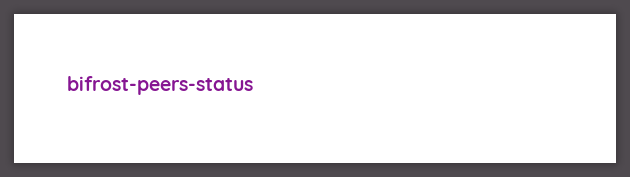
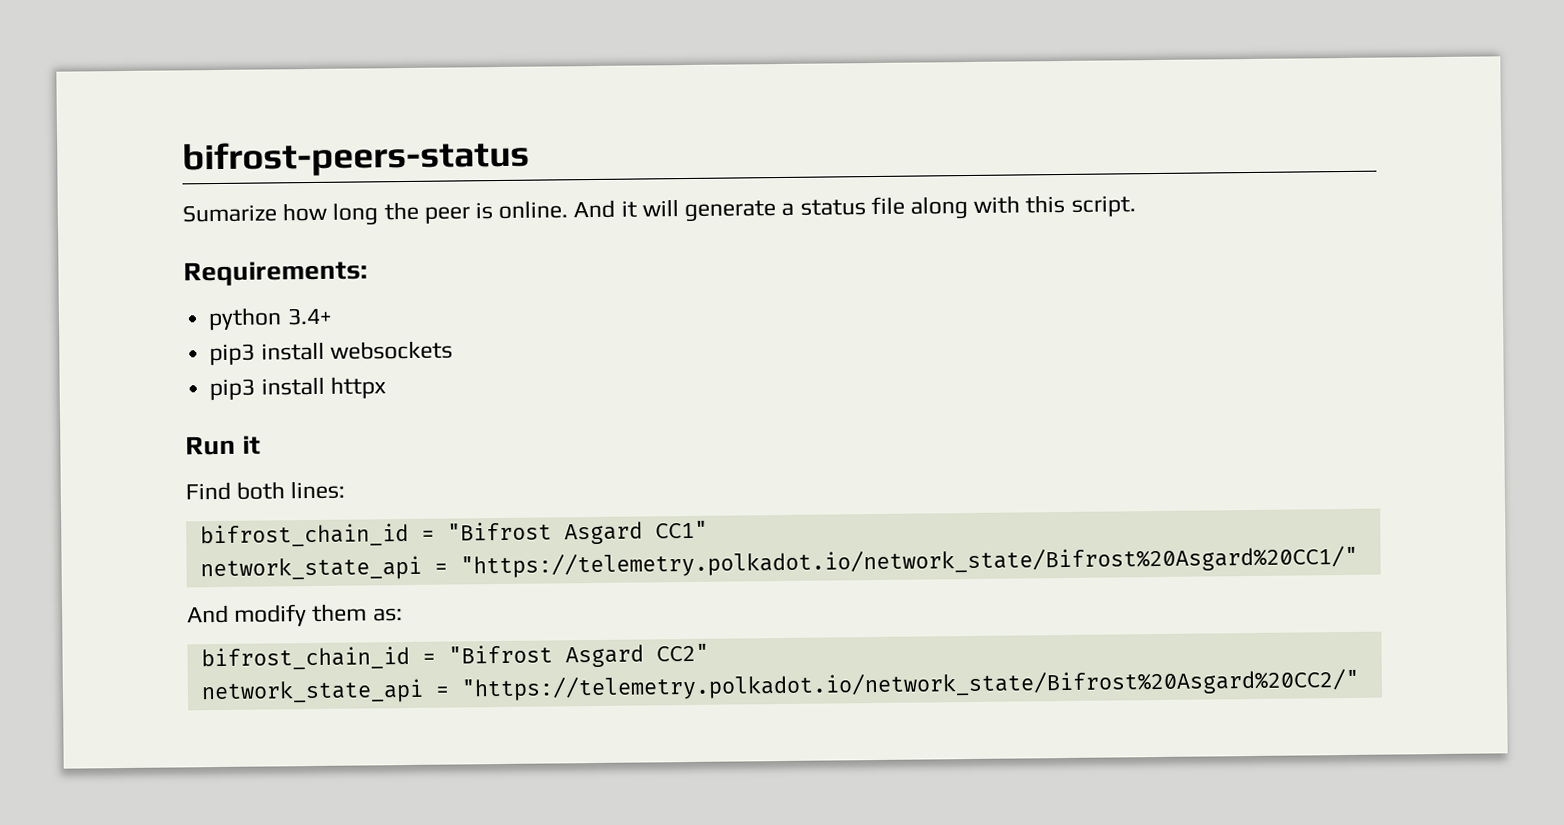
(253, 85) none -> [182,194,1136,226] [183,260,368,287] [208,307,333,331] [209,340,453,366] [209,376,386,401] [185,435,262,456] [185,480,346,501] [199,520,708,548] [199,545,1358,582] [187,603,403,627] [200,643,709,671] [200,668,1360,705] // Sumarize how long the peer is online. And it will generate a status file along with this script. // Requirements: // python 3.4+ // pip3 install websockets // pip3 install httpx // Run it // Find both lines: // bifrost_chain_id = "Bifrost Asgard CC1" // network_state_api = "https://telemetry.polkadot.io/network_state/Bifrost%20Asgard%20CC1/" // And modify them as: // bifrost_chain_id = "Bifrost Asgard CC2" // network_state_api = "https://telemetry.polkadot.io/network_state/Bifrost%20Asgard%20CC2/"

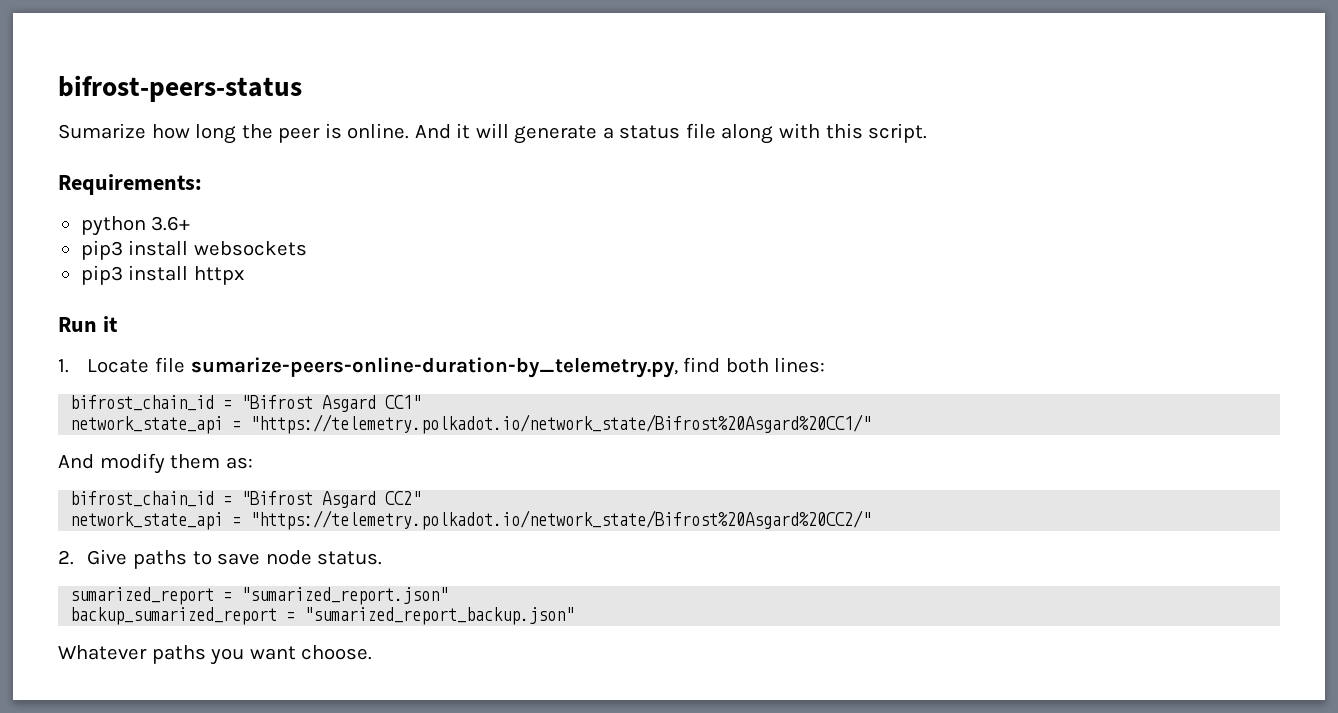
[286,307,333,326] 3.4+ -> [151,216,191,231] 3.6+
[185,481,231,501] Find -> [58,357,721,378] 1. Locate file sumarize-peers-online-duration-by_telemetry.py, find
(1360, 685) none -> [58,549,383,569] [70,587,449,605] [70,607,575,625] [58,645,373,665] // 2. Give paths to save node status. // sumarized_report = "sumarized_report.json" // backup_sumarized_report = "sumarized_report_backup.json" // Whatever paths you want choose.

